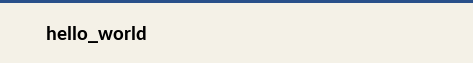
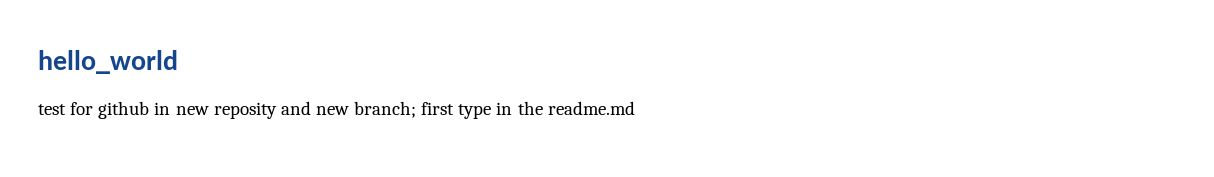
(147, 34) none -> [38,101,635,119] // test for github in new reposity and new branch; first type in the readme.md

